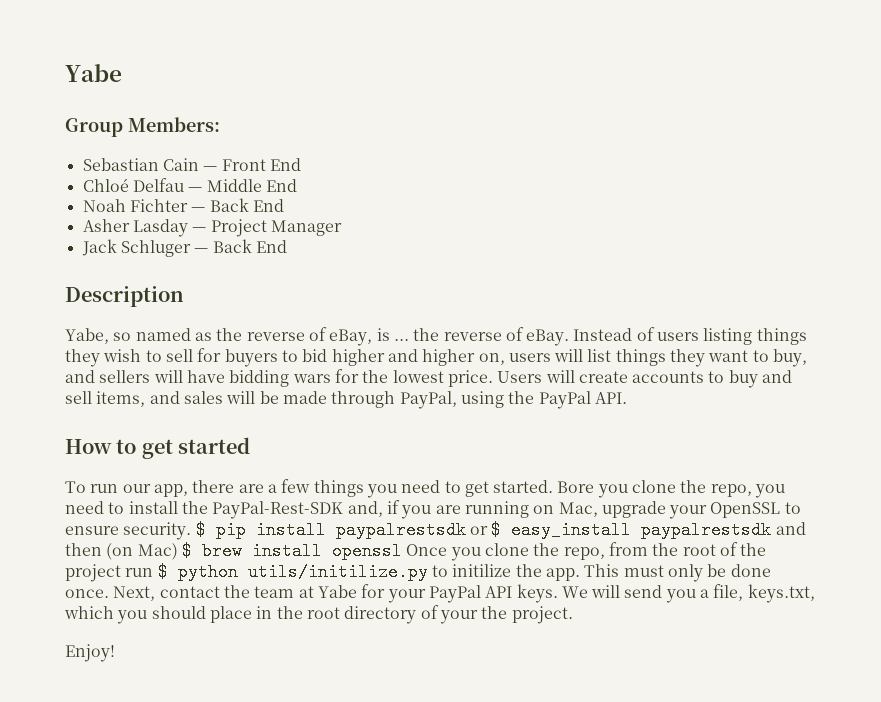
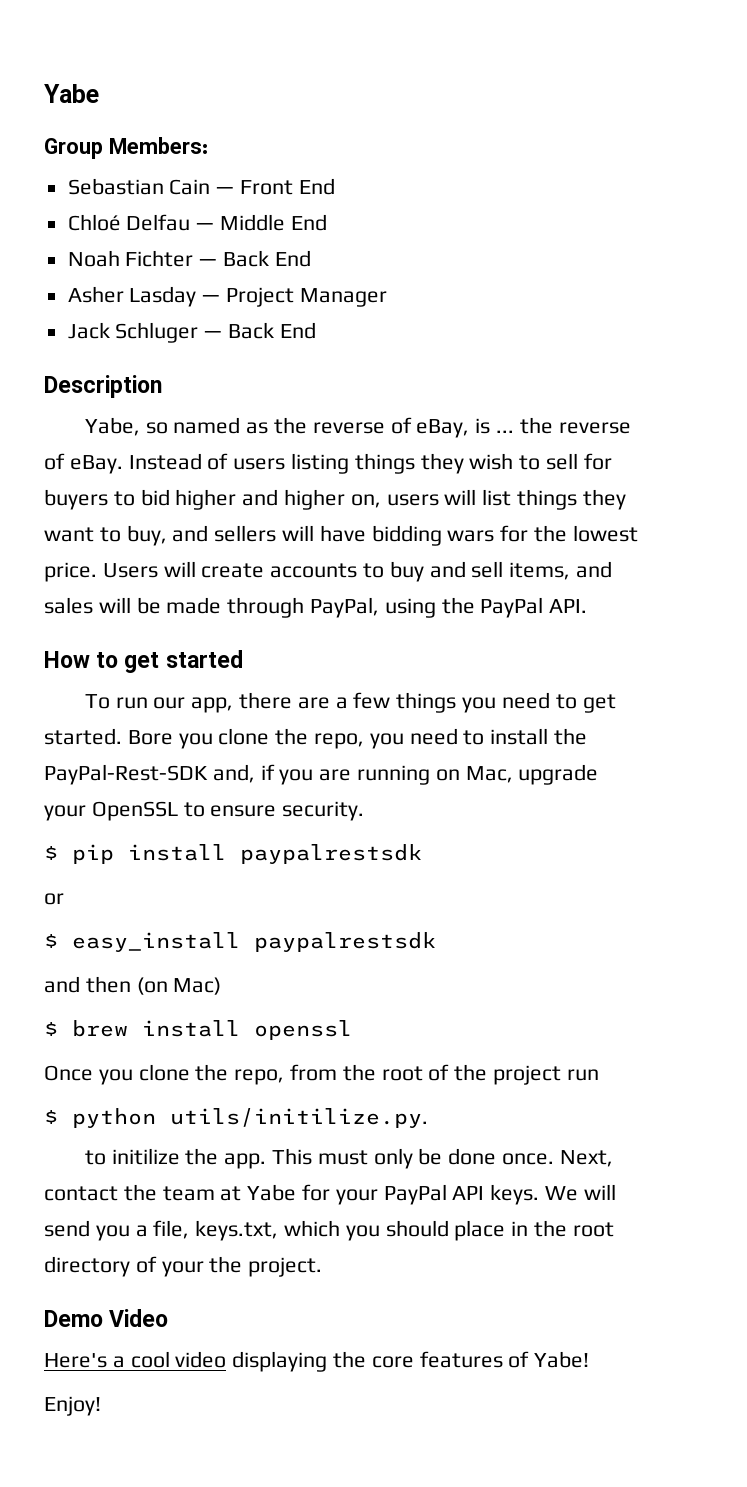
(192, 531) none -> (365, 811) //
(466, 530) none -> (422, 854) //
(488, 530) none -> (64, 899) //
(772, 530) none -> (436, 942) //
(178, 551) none -> (222, 986) //
(402, 551) none -> (352, 1030) //
(154, 572) none -> (599, 1075) //
[247,563,428,581] utils/initilize.py -> [170,1108,428,1128] utils/initilize.py. //
(573, 615) none -> [44,1309,169,1327] [44,1351,590,1372] // Demo Video // Here's a cool video displaying the core features of Yabe!

